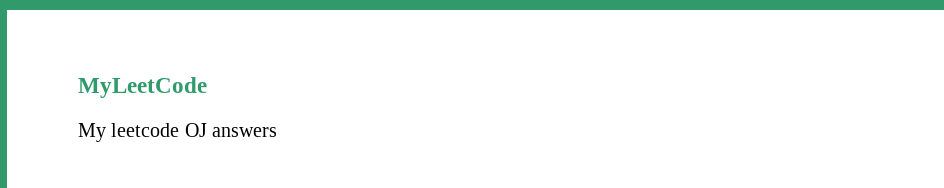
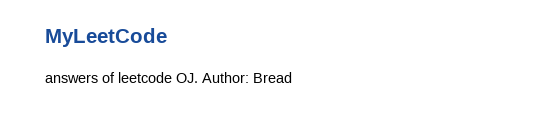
[78,123,278,142] My leetcode OJ answers -> [45,72,292,83] answers of leetcode OJ. Author: Bread

